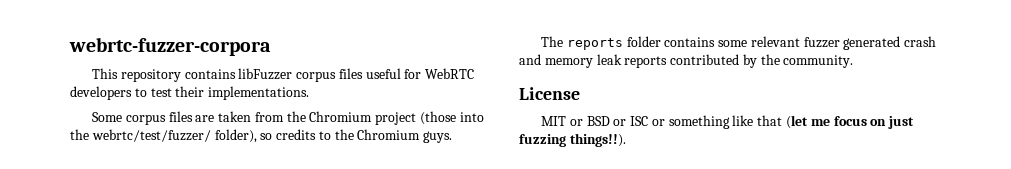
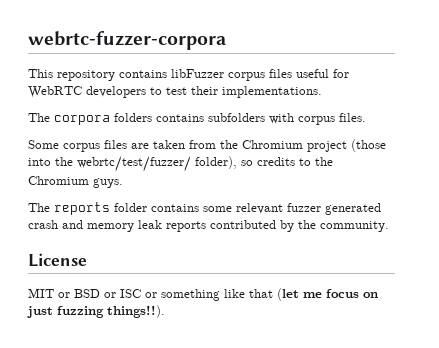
(310, 93) none -> [28,113,366,125] // The corpora folders contains subfolders with corpus files.

